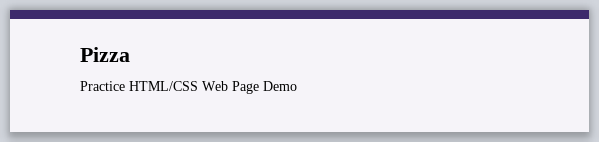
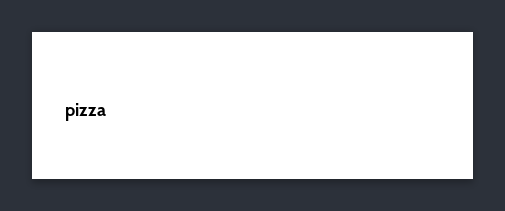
[80,47,130,62] [80,81,297,94] Pizza // Practice HTML/CSS Web Page Demo -> [65,103,106,121] pizza

